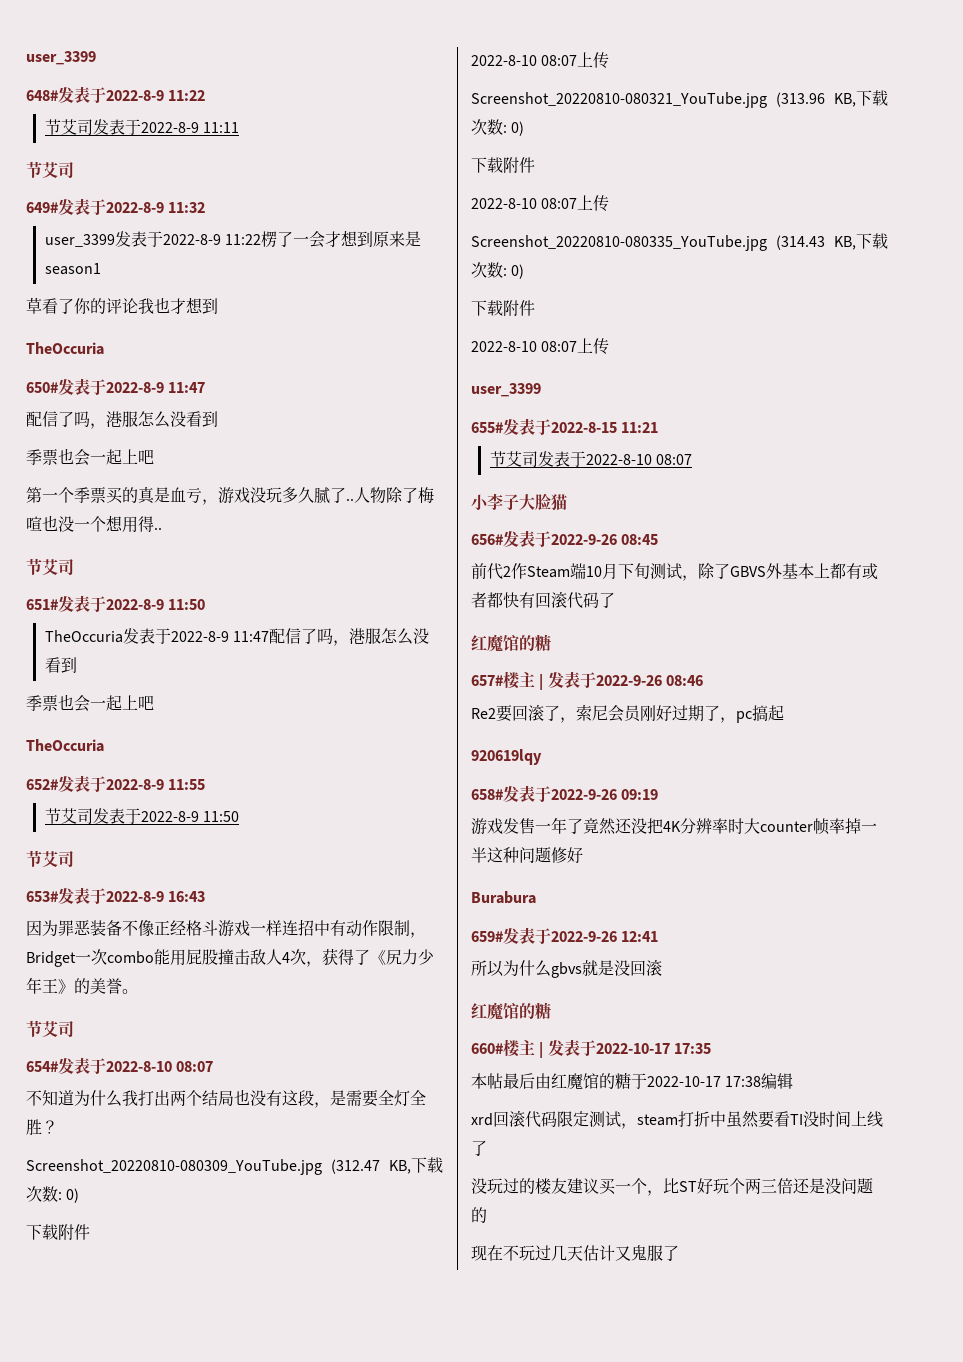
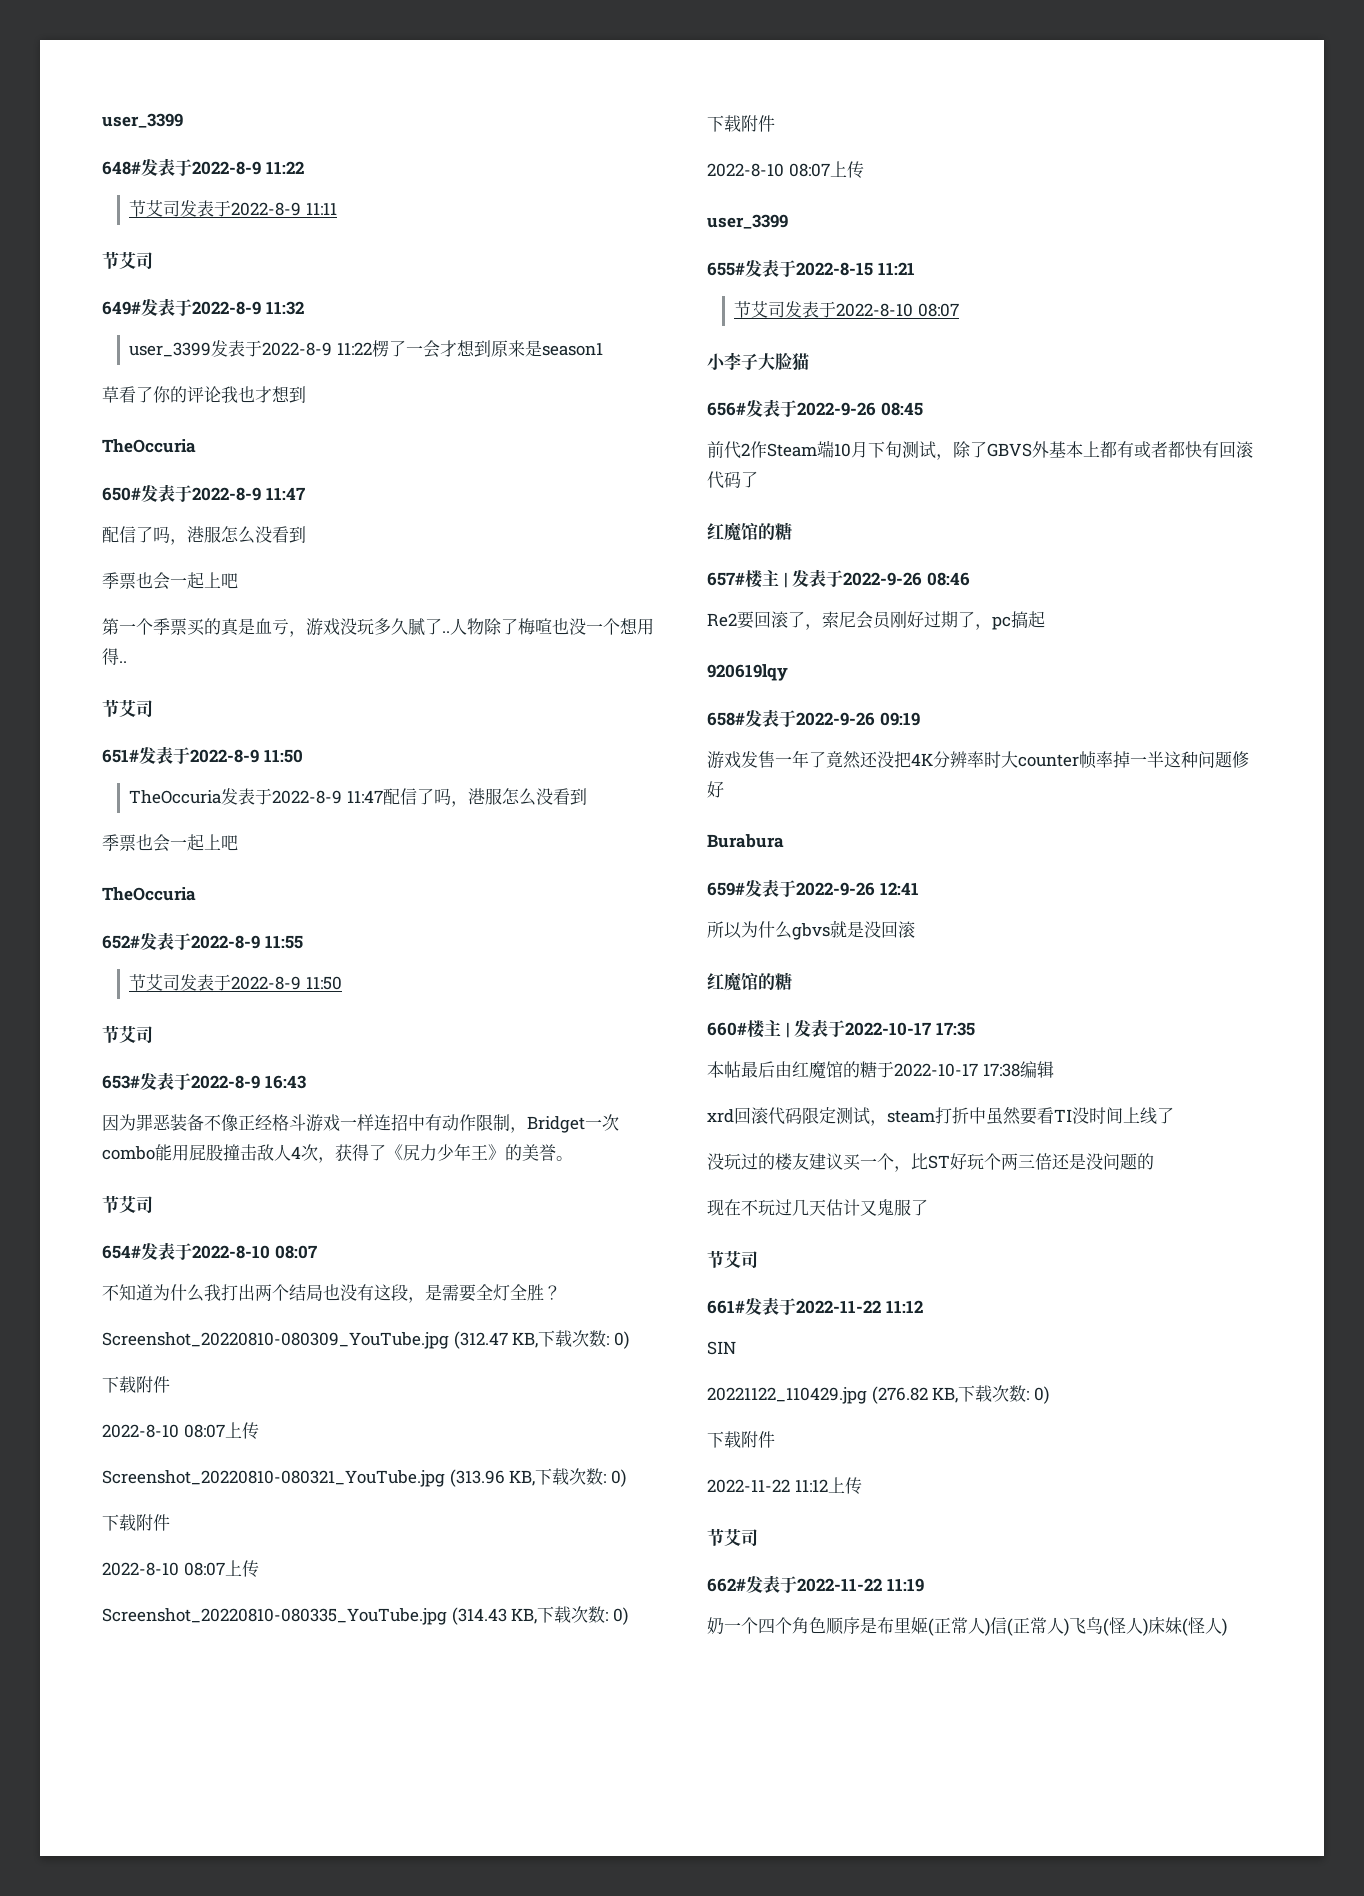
(679, 1253) none -> [707,1250,758,1268] [707,1297,923,1315] [707,1341,736,1355] [707,1385,1049,1404] [707,1431,775,1448] [707,1477,862,1495] [707,1528,758,1546] [707,1575,924,1593] [707,1617,1227,1636] // 节艾司 // 661#发表于2022-11-22 11:12 // SIN // 20221122_110429.jpg (276.82 KB,下载次数: 0) // 下载附件 // 2022-11-22 11:12上传 // 节艾司 // 662#发表于2022-11-22 11:19 // 奶一个四个角色顺序是布里姬(正常人)信(正常人)飞鸟(怪人)床妹(怪人)

